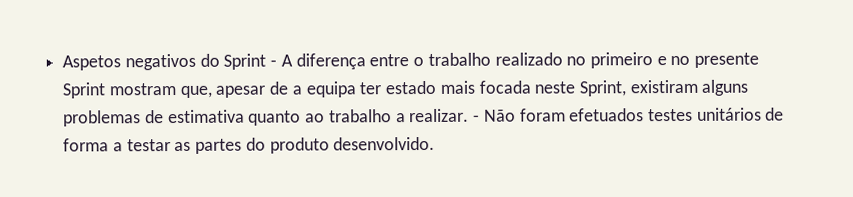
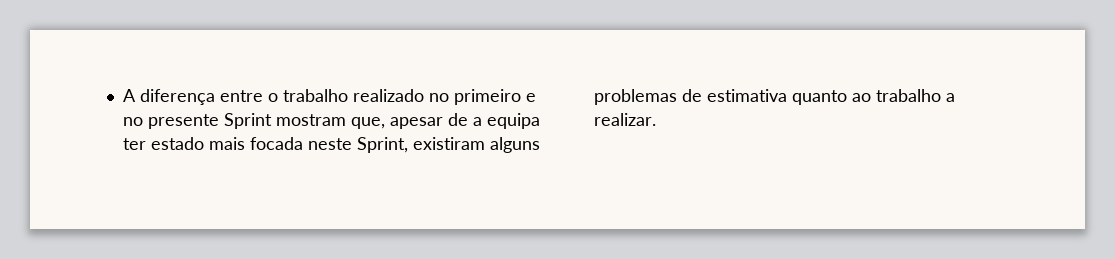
[62,53,278,71] Aspetos negativos do Sprint - -> (122, 95) none
[473,107,785,122] [63,136,436,154] - Não foram efetuados testes unitários de forma a testar as partes do produto desenvolvido. -> (656, 119) none

